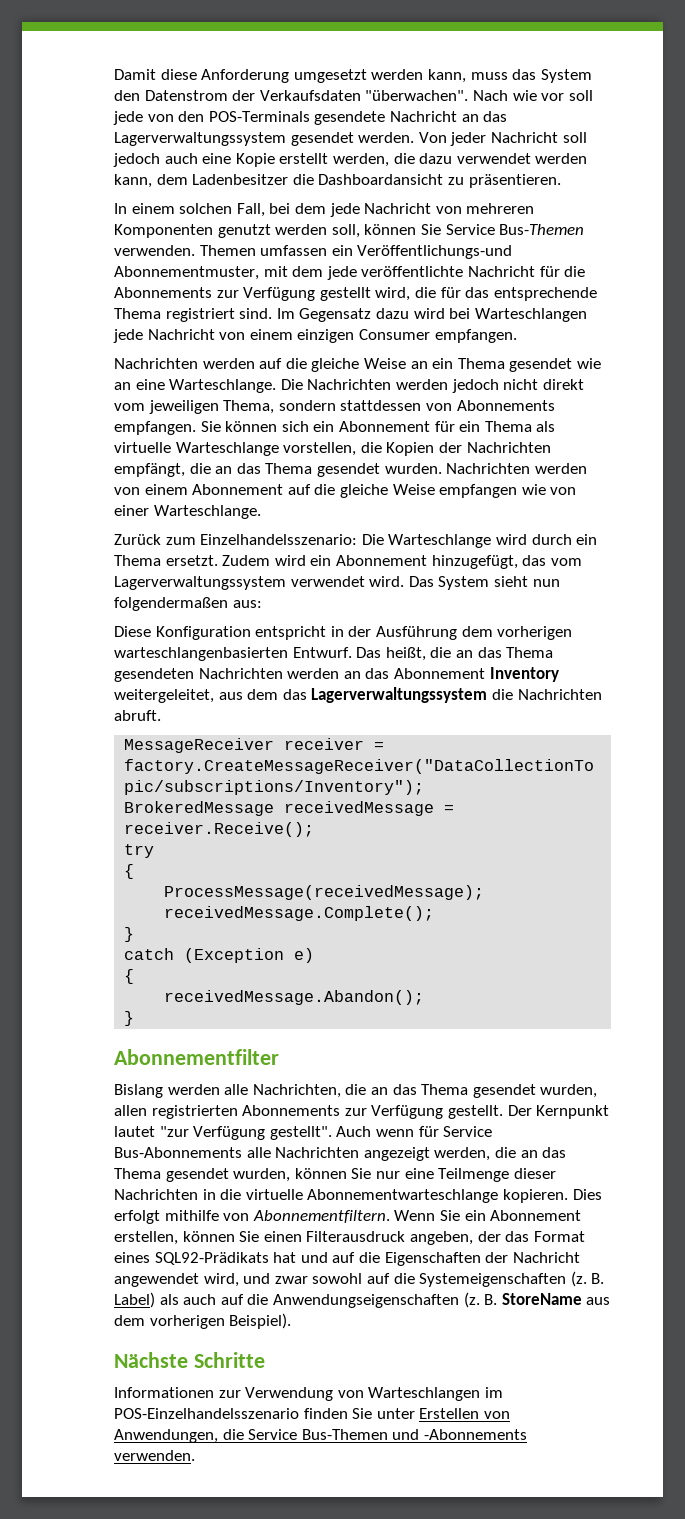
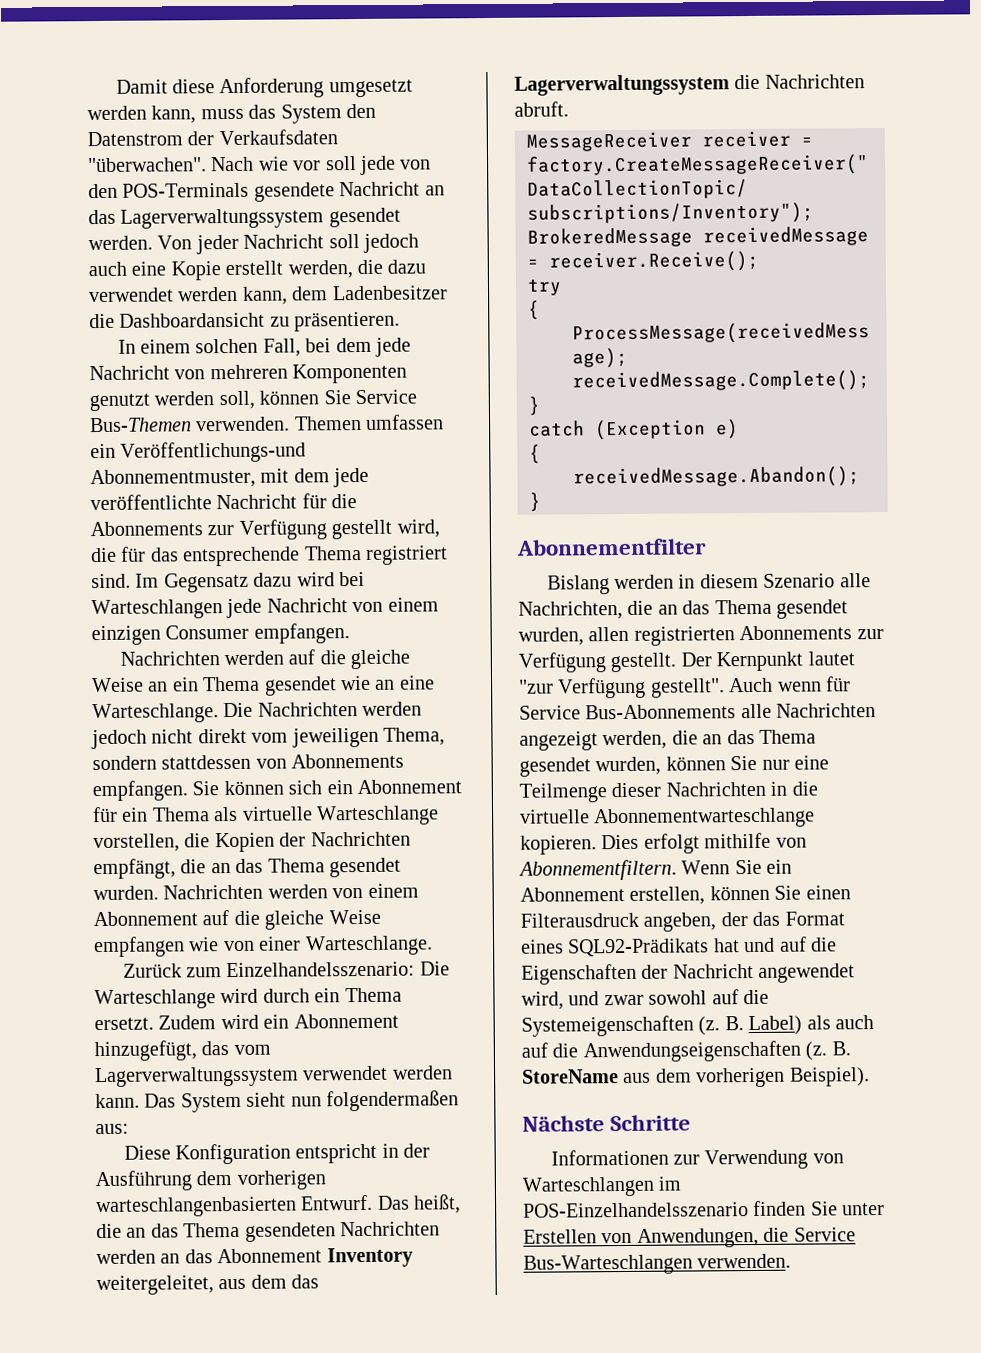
[369,576,405,587] wird. -> [391,1065,453,1080] [95,1093,140,1109] werden kann.
(220, 1089) none -> [678,573,836,589] in diesem Szenario
[301,1429,527,1440] Bus-Themen und -Abonnements -> [523,1254,693,1275] Bus-Warteschlangen

